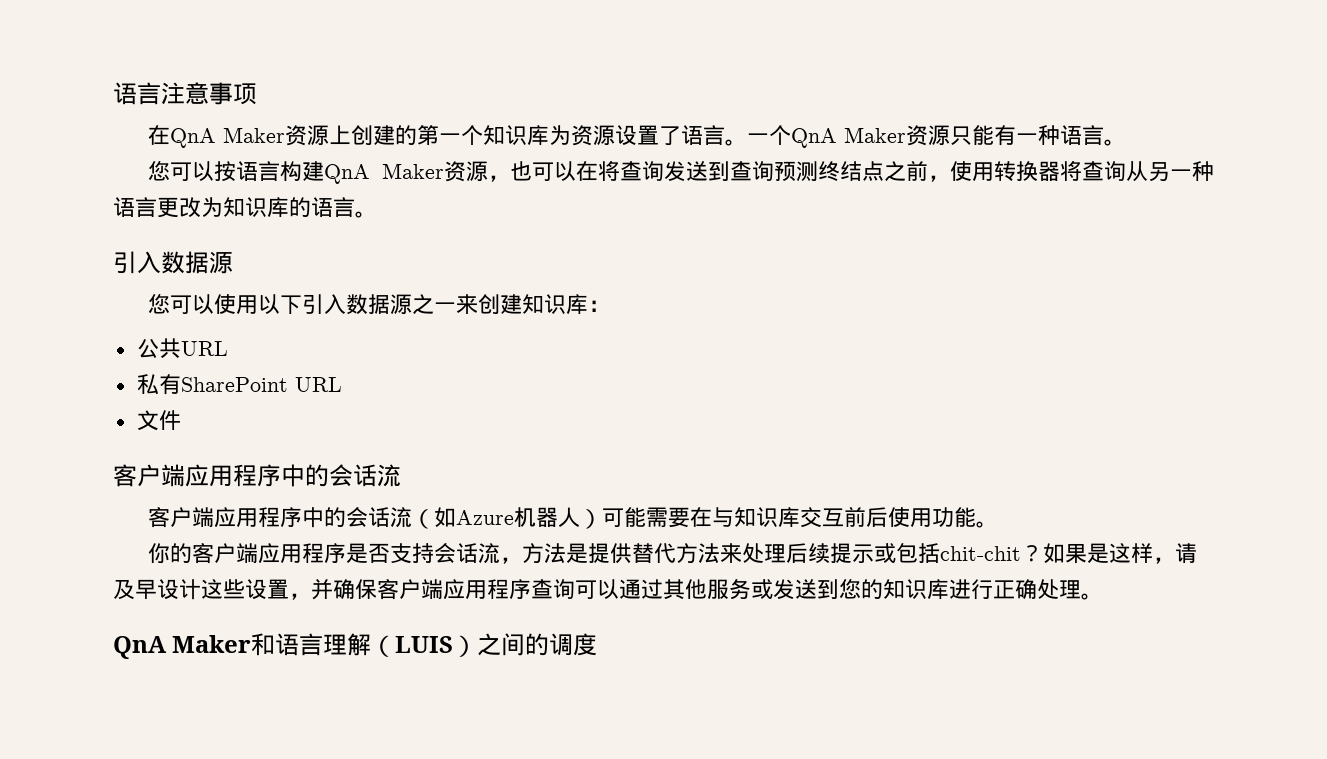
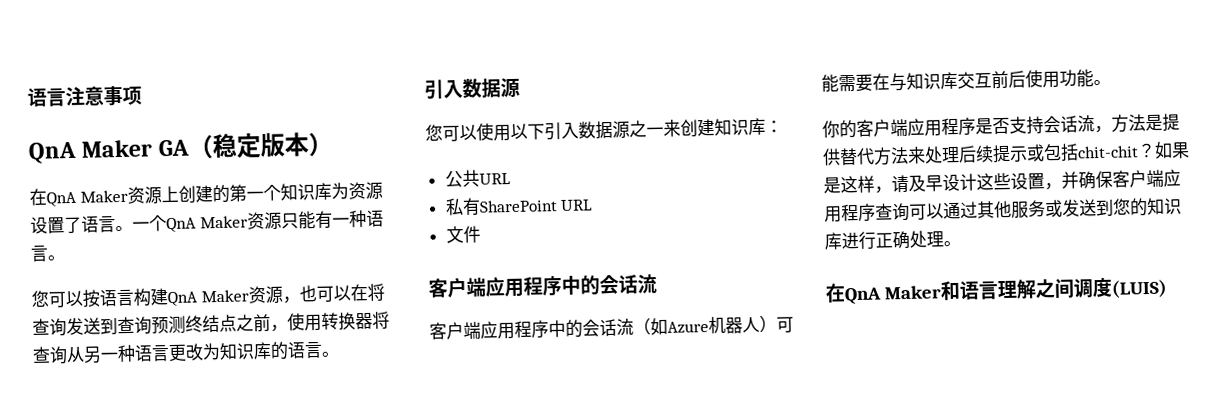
(257, 94) none -> [28,131,333,164] // QnA Maker GA（稳定版本）
(1103, 596) none -> [825,283,846,303] 在
[371,633,598,657] （LUIS）之间的调度 -> [1035,277,1169,299] 之间调度(LUIS)

